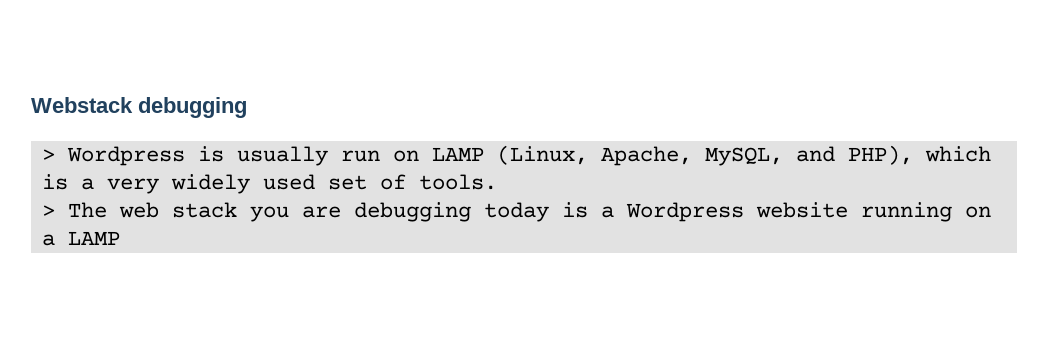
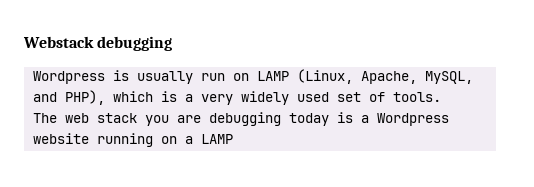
[42,149,56,161] > -> (173, 43) none
[42,205,56,217] > -> (441, 97) none

